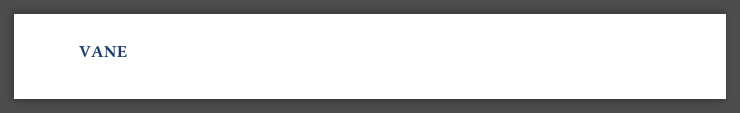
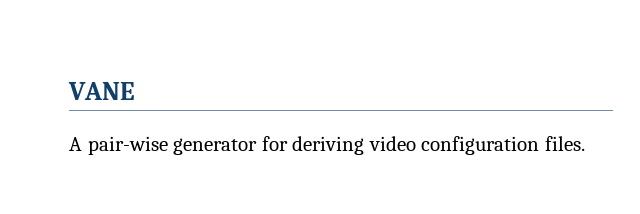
(127, 51) none -> [69,136,585,155] // A pair-wise generator for deriving video configuration files.

